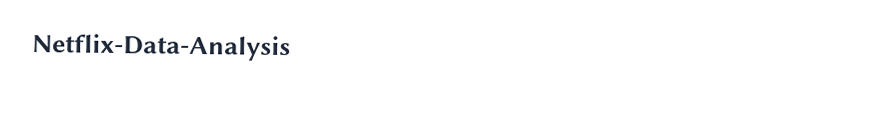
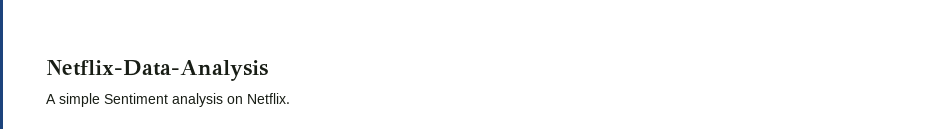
(291, 47) none -> [46,93,290,107] // A simple Sentiment analysis on Netflix.

